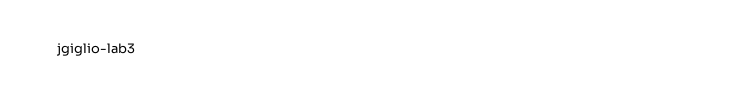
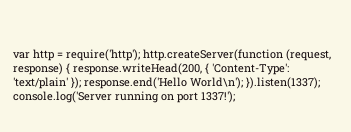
[56,43,135,56] jgiglio-lab3 -> [13,49,331,61] [13,63,289,75] [13,77,320,89] [13,91,235,103] var http = require('http'); http.createServer(function (request, response) { response.writeHead(200, { 'Content-Type': 'text/plain' }); response.end('Hello World\n'); }).listen(1337); console.log('Server running on port 1337!');

